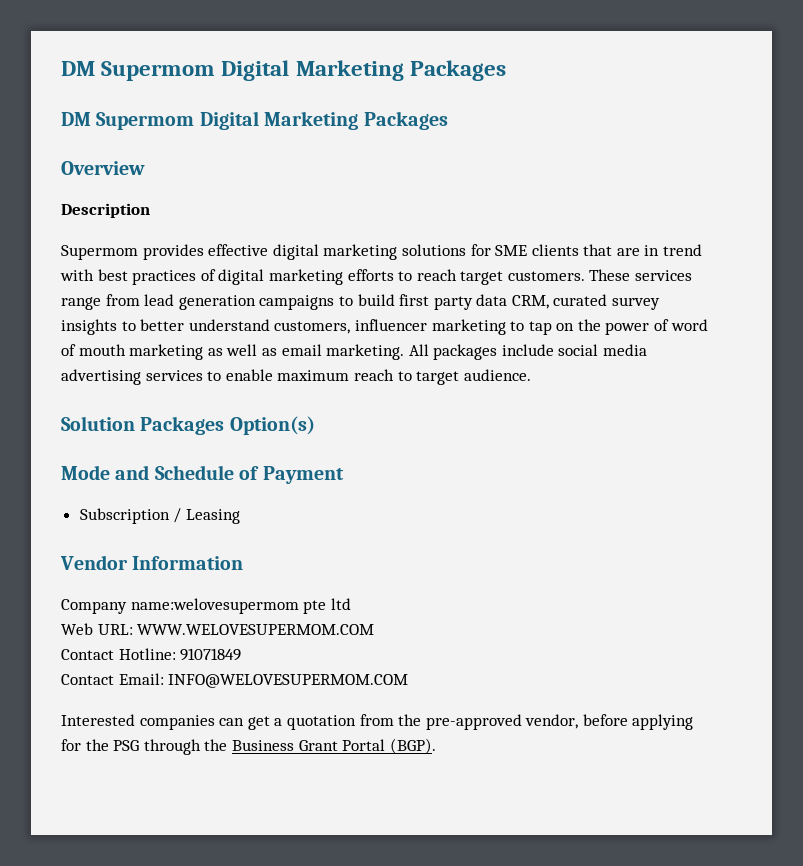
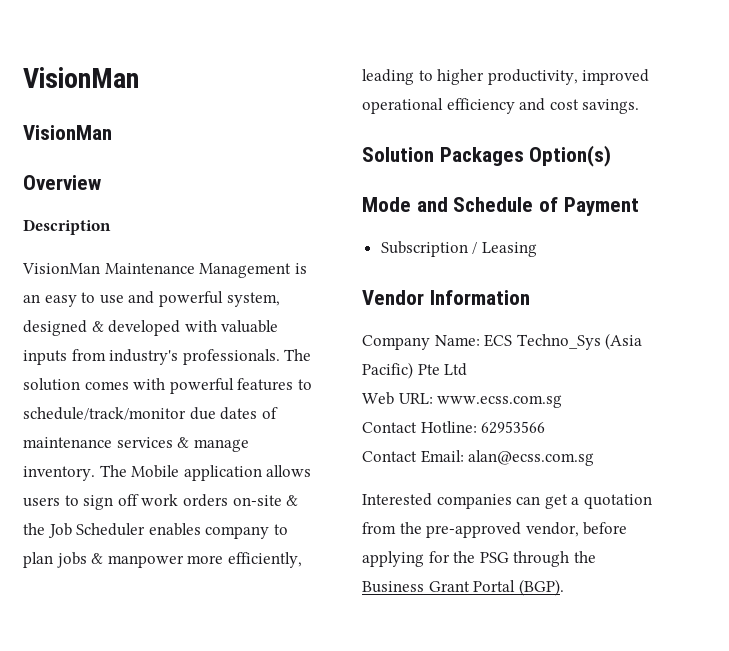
[61,60,506,81] [61,111,448,130] [61,161,145,175] [61,203,150,218] [61,244,703,260] [60,269,693,285] [61,294,661,310] [61,319,708,335] [61,344,648,360] [61,369,531,385] DM Supermom Digital Marketing Packages // DM Supermom Digital Marketing Packages // Overview // Description // Supermom provides effective digital marketing solutions for SME clients that are in trend with best practices of digital marketing efforts to reach target customers. These services range from lead generation campaigns to build first party data CRM, curated survey insights to better understand customers, influencer marketing to tap on the power of word of mouth marketing as well as email marketing. All packages include social media advertising services to enable maximum reach to target audience. -> [23,67,139,88] [23,125,112,140] [23,175,101,190] [23,219,111,235] [22,263,307,278] [23,291,280,307] [23,320,279,336] [23,349,312,365] [23,378,312,394] [23,407,278,420] [23,437,249,452] [23,465,312,481] [23,494,299,510] [23,523,288,539] [23,552,302,568] [362,69,650,85] [362,98,640,114] VisionMan // VisionMan // Overview // Description // VisionMan Maintenance Management is an easy to use and powerful system, designed & developed with valuable inputs from industry's professionals. The solution comes with powerful features to schedule/track/monitor due dates of maintenance services & manage inventory. The Mobile application allows users to sign off work orders on-site & the Job Scheduler enables company to plan jobs & manpower more efficiently, leading to higher productivity, improved operational efficiency and cost savings.
[130,598,351,614] name:welovesupermom pte ltd -> [434,333,643,350] [362,362,468,379] Name: ECS Techno_Sys (Asia Pacific) Pte Ltd
[137,624,375,635] WWW.WELOVESUPERMOM.COM -> [437,395,563,408] www.ecss.com.sg
[180,648,242,661] 91071849 -> [481,421,546,434] 62953566
[168,674,409,688] INFO@WELOVESUPERMOM.COM -> [468,450,595,466] alan@ecss.com.sg

